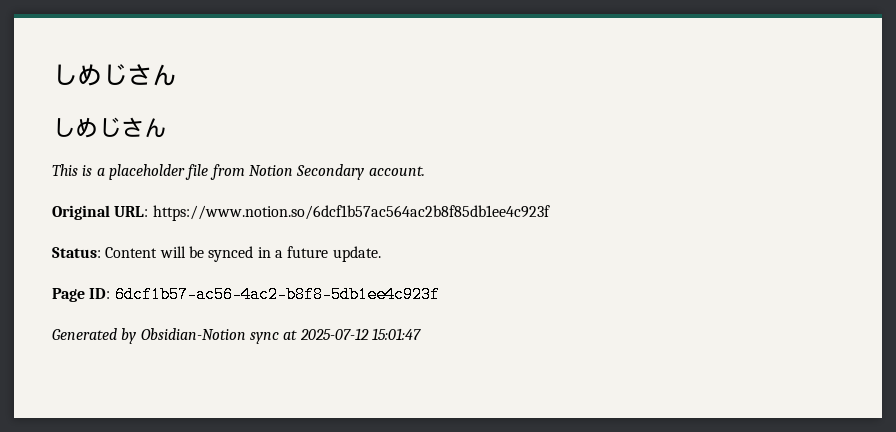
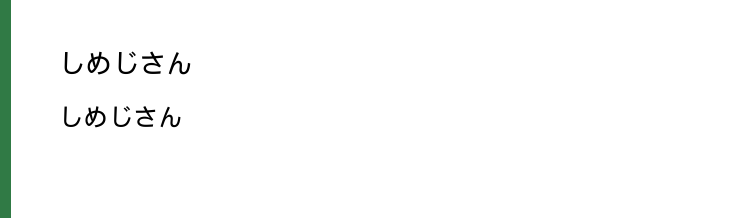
[52,164,425,180] [52,205,550,221] [52,246,381,262] [52,286,440,303] [52,328,421,344] // This is a placeholder file from Notion Secondary account. // Original URL: https://www.notion.so/6dcf1b57ac564ac2b8f85db1ee4c923f // Status: Content will be synced in a future update. // Page ID: 6dcf1b57-ac56-4ac2-b8f8-5db1ee4c923f // Generated by Obsidian-Notion sync at 2025-07-12 15:01:47 -> (183, 117) none

